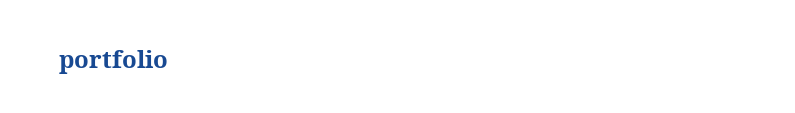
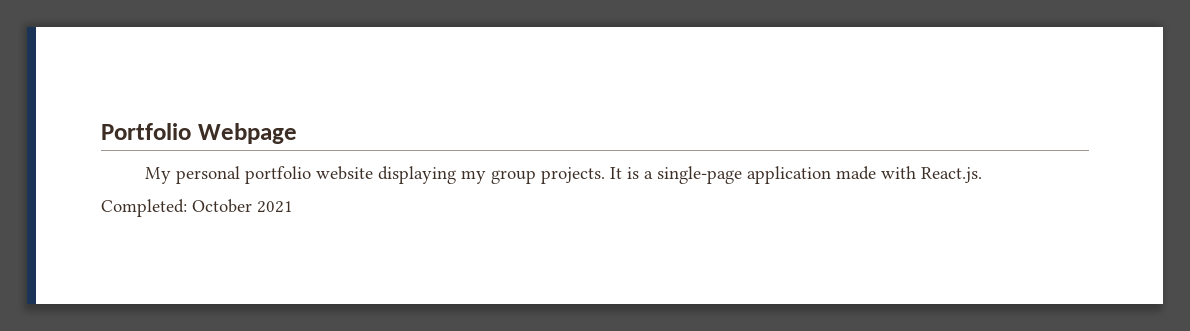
[59,50,168,74] portfolio -> [101,123,297,144] [145,166,983,184] [101,199,293,217] Portfolio Webpage // My personal portfolio website displaying my group projects. It is a single-page application made with React.js. // Completed: October 2021

